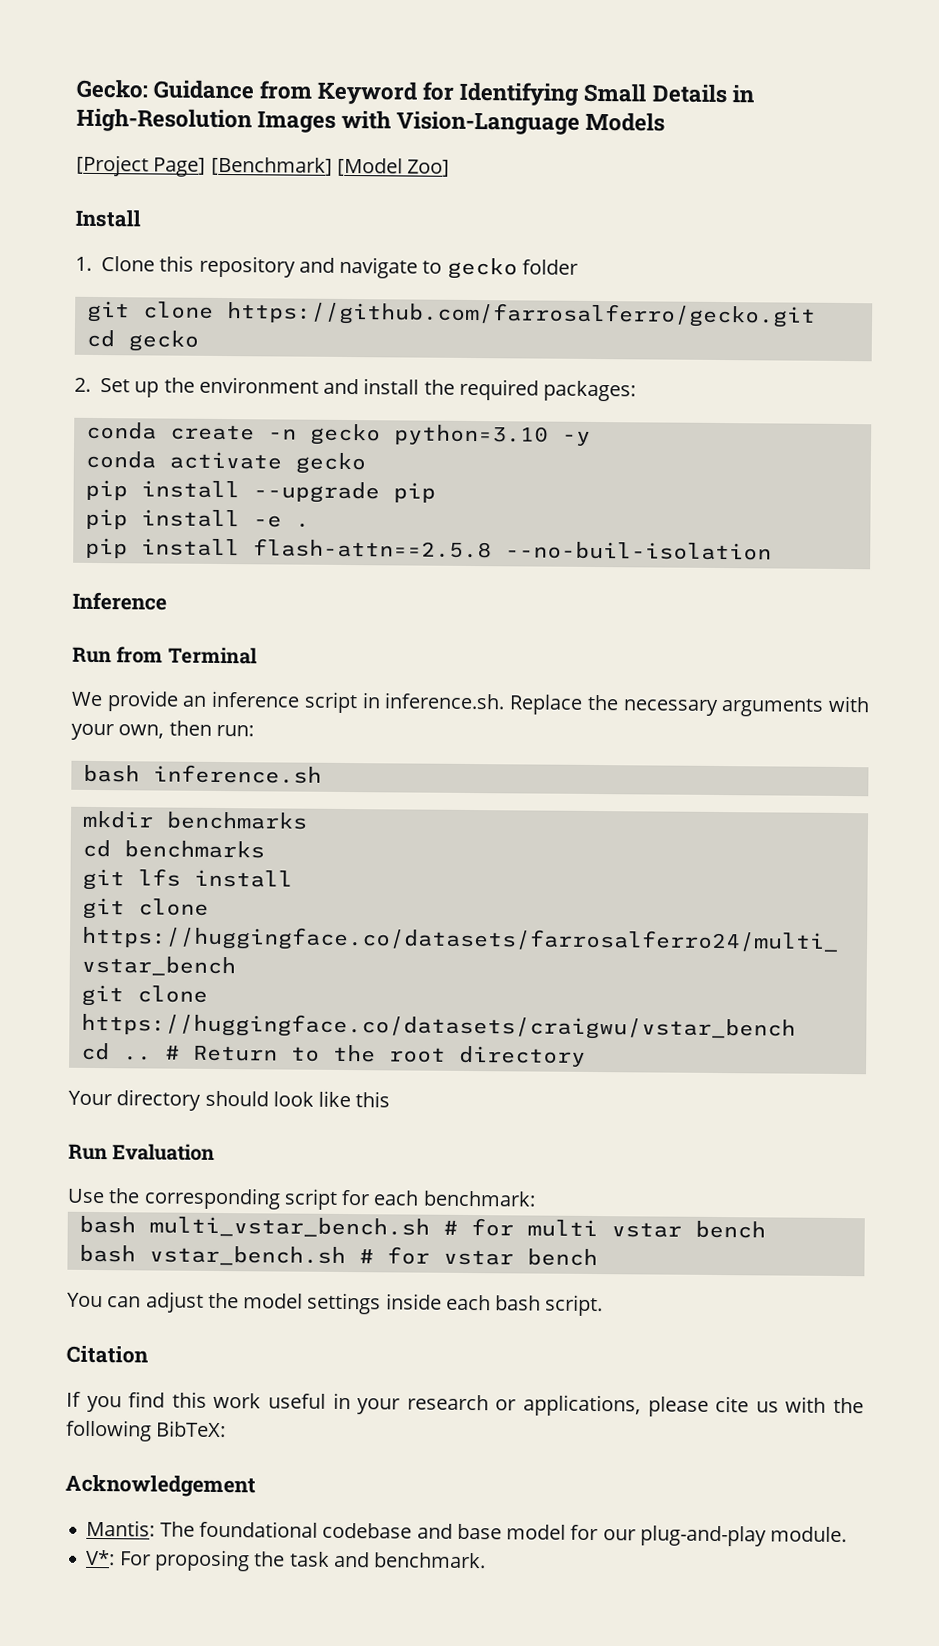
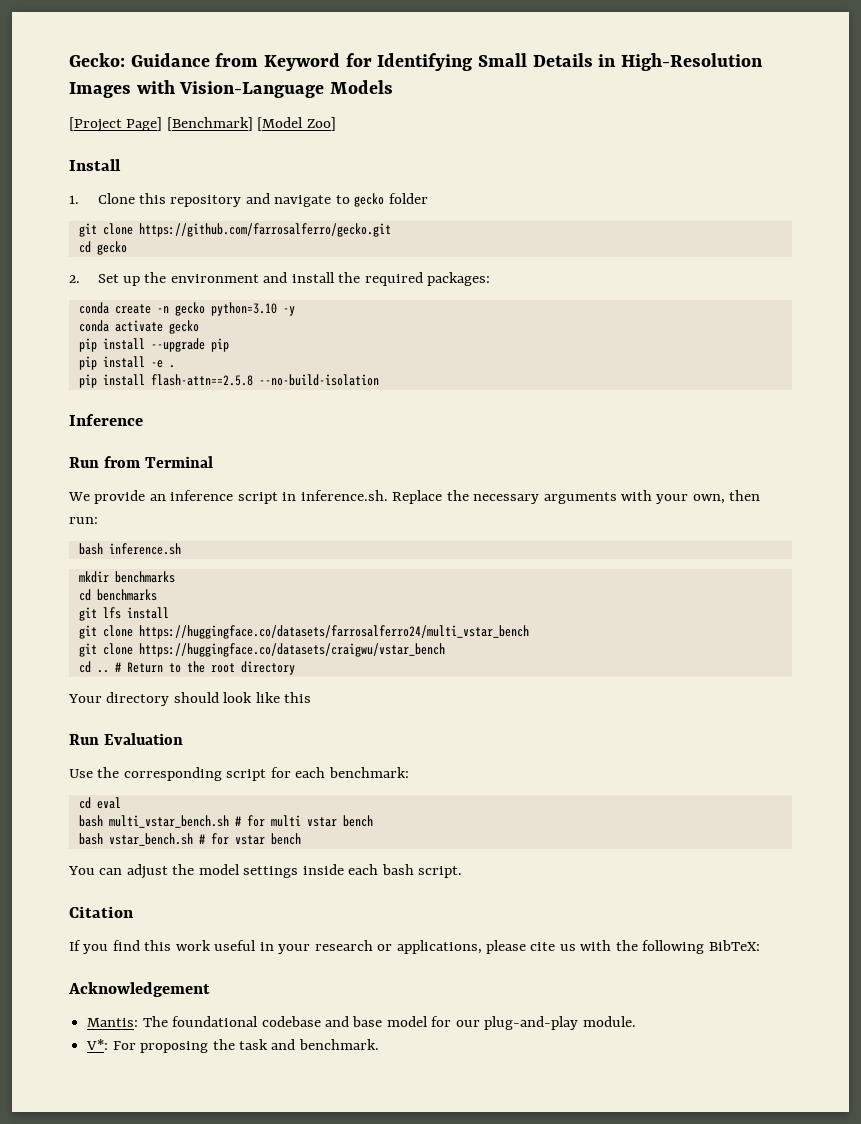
[504,541,772,561] --no-buil-isolation -> [258,374,379,386] --no-build-isolation
(536, 1198) none -> [78,797,121,809] // cd eval

